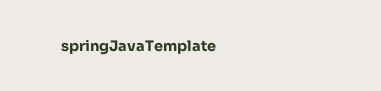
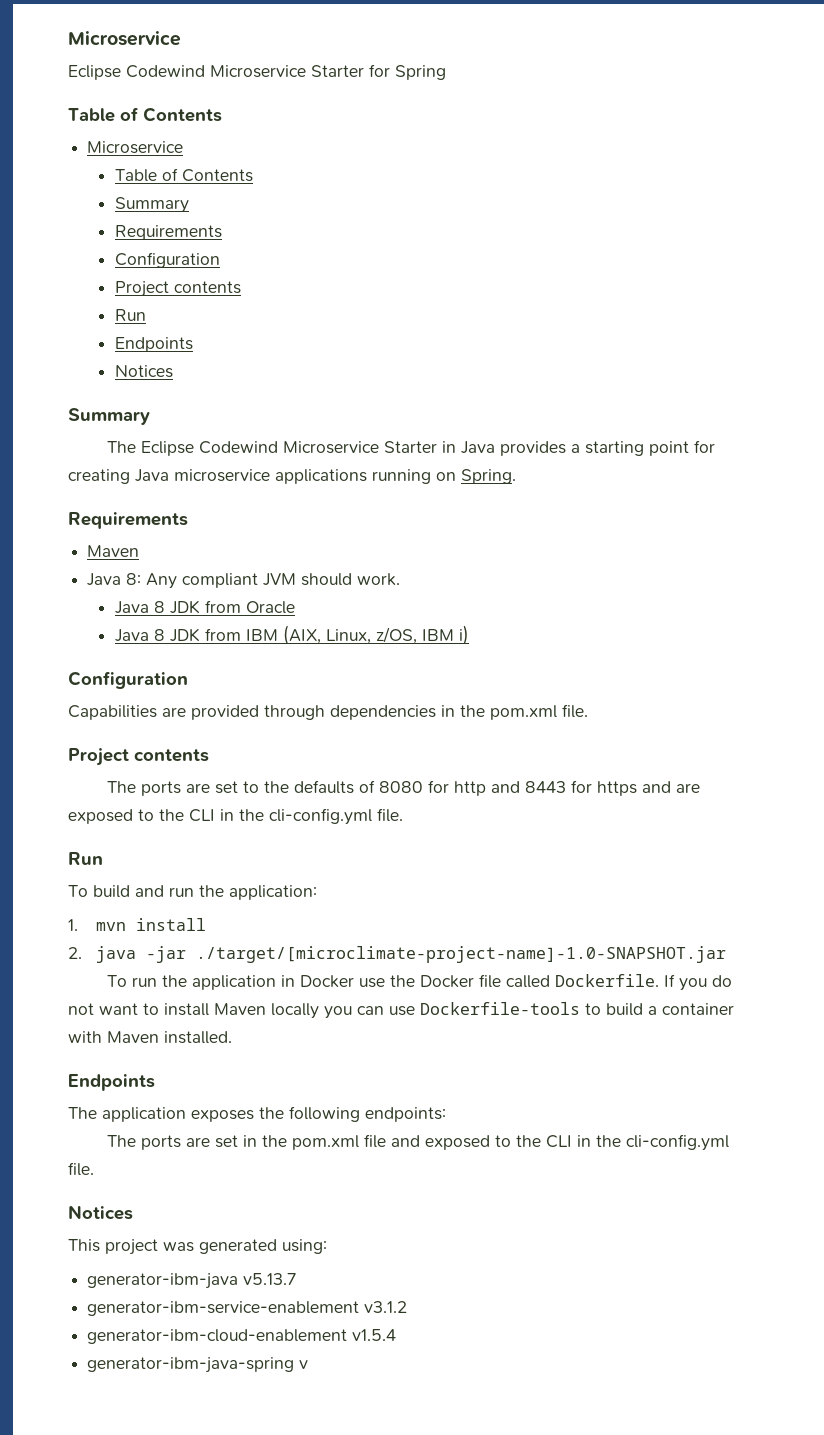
[61,39,216,55] springJavaTemplate -> [68,31,181,46] [68,64,446,80] [68,107,222,122] [87,141,184,154] [114,168,253,182] [114,197,189,213] [114,225,222,240] [114,252,220,268] [114,281,241,297] [114,309,146,321] [114,337,193,352] [114,365,173,378] [68,408,150,425] [107,440,716,456] [68,469,516,484] [68,512,188,529] [87,545,140,557] [87,573,401,589] [114,600,295,614] [114,625,469,645] [68,671,188,689] [68,704,588,720] [68,748,209,766] [107,780,701,796] [68,808,403,825] [68,852,103,865] [68,885,317,900] [68,918,206,931] [68,946,726,963] [107,974,733,991] [68,1002,734,1019] [68,1031,232,1044] [68,1074,155,1091] [68,1106,446,1122] [107,1134,730,1151] [68,1162,94,1176] [68,1205,133,1220] [68,1239,327,1255] [87,1273,297,1289] [87,1301,408,1316] [87,1329,397,1344] [87,1357,309,1373] Microservice // Eclipse Codewind Microservice Starter for Spring // Table of Contents // Microservice // Table of Contents // Summary // Requirements // Configuration // Project contents // Run // Endpoints // Notices // Summary // The Eclipse Codewind Microservice Starter in Java provides a starting point for creating Java microservice applications running on Spring. // Requirements // Maven // Java 8: Any compliant JVM should work. // Java 8 JDK from Oracle // Java 8 JDK from IBM (AIX, Linux, z/OS, IBM i) // Configuration // Capabilities are provided through dependencies in the pom.xml file. // Project contents // The ports are set to the defaults of 8080 for http and 8443 for https and are exposed to the CLI in the cli-config.yml file. // Run // To build and run the application: // 1. mvn install // 2. java -jar ./target/[microclimate-project-name]-1.0-SNAPSHOT.jar // To run the application in Docker use the Docker file called Dockerfile. If you do not want to install Maven locally you can use Dockerfile-tools to build a container with Maven installed. // Endpoints // The application exposes the following endpoints: // The ports are set in the pom.xml file and exposed to the CLI in the cli-config.yml file. // Notices // This project was generated using: // generator-ibm-java v5.13.7 // generator-ibm-service-enablement v3.1.2 // generator-ibm-cloud-enablement v1.5.4 // generator-ibm-java-spring v

